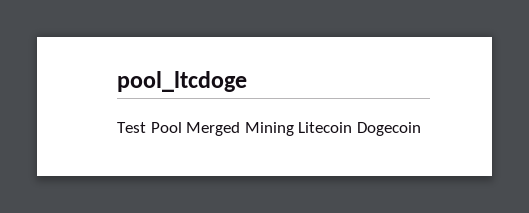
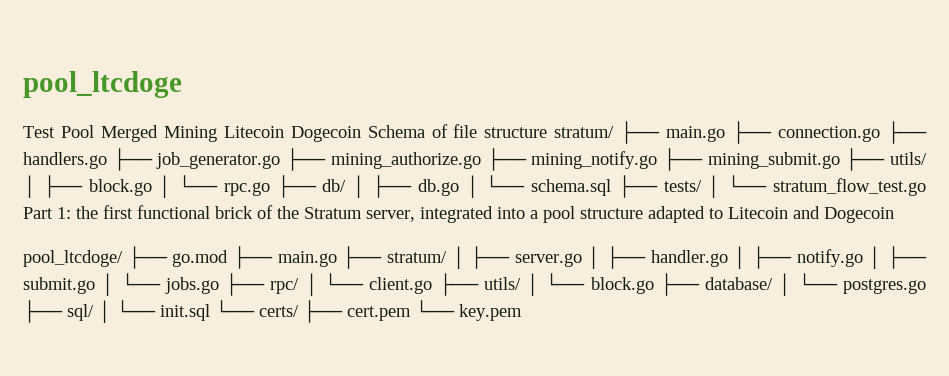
(421, 129) none -> [367,121,927,144] [23,148,928,171] [23,175,927,198] [23,205,894,223] [23,246,927,269] [23,273,927,296] [23,300,522,323] Schema of file structure stratum/ ├── main.go ├── connection.go ├── handlers.go ├── job_generator.go ├── mining_authorize.go ├── mining_notify.go ├── mining_submit.go ├── utils/ │ ├── block.go │ └── rpc.go ├── db/ │ ├── db.go │ └── schema.sql ├── tests/ │ └── stratum_flow_test.go Part 1: the first functional brick of the Stratum server, integrated into a pool structure adapted to Litecoin and Dogecoin // pool_ltcdoge/ ├── go.mod ├── main.go ├── stratum/ │ ├── server.go │ ├── handler.go │ ├── notify.go │ ├── submit.go │ └── jobs.go ├── rpc/ │ └── client.go ├── utils/ │ └── block.go ├── database/ │ └── postgres.go ├── sql/ │ └── init.sql └── certs/ ├── cert.pem └── key.pem

